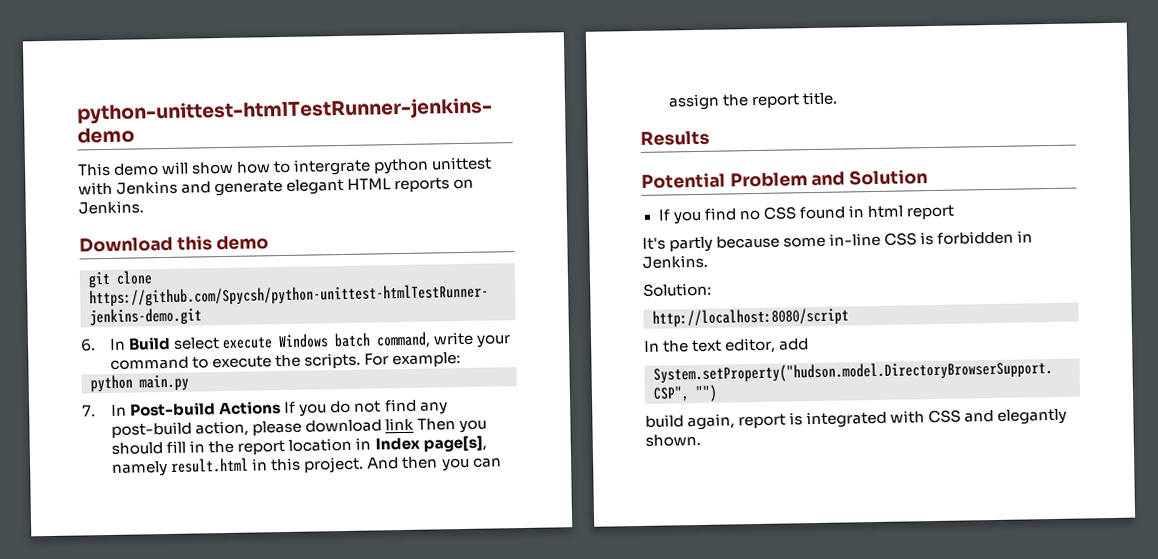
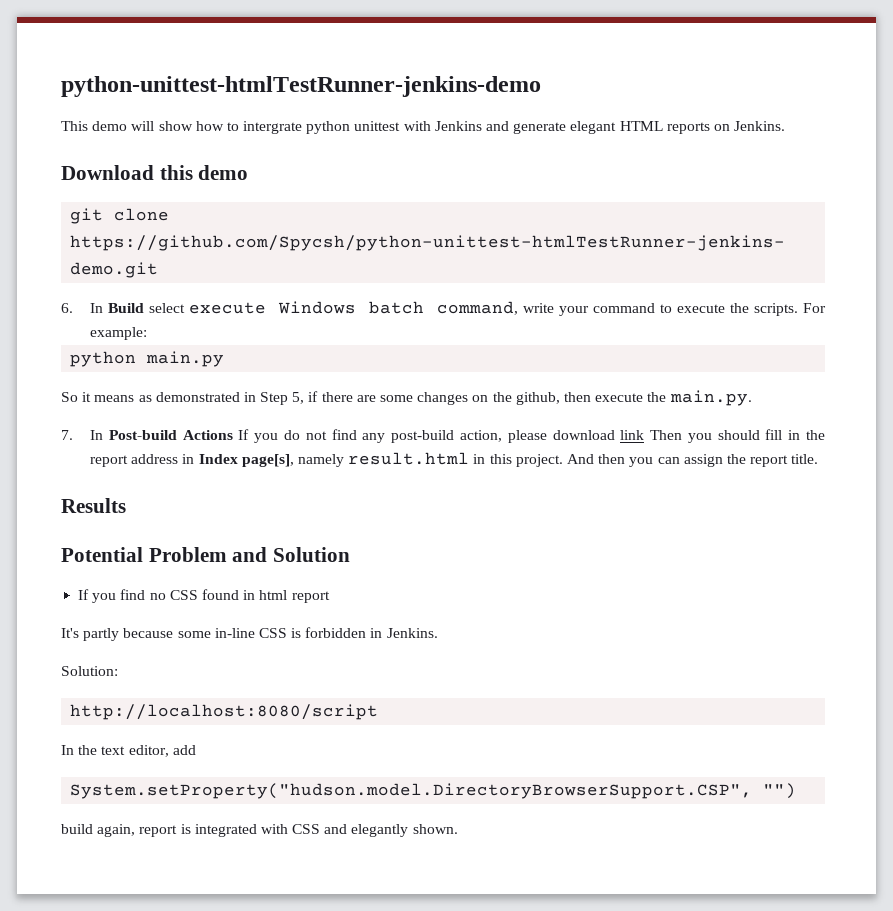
(189, 383) none -> [61,390,752,406] // So it means as demonstrated in Step 5, if there are some changes on the github, then execute the main.py.
[288,437,353,452] location -> [131,454,179,464] address

